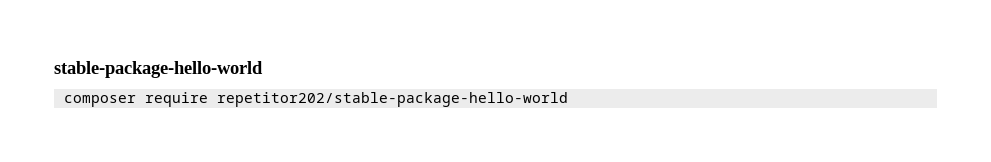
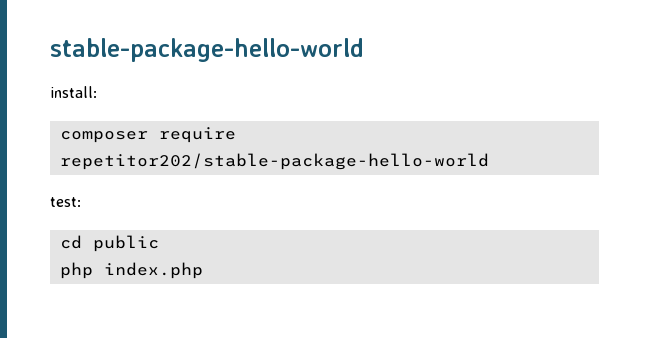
(263, 69) none -> [50,86,97,98] // install:
(568, 99) none -> [50,197,81,207] [59,235,159,252] [59,262,203,279] // test: // cd public // php index.php

